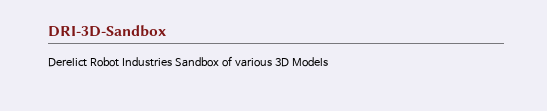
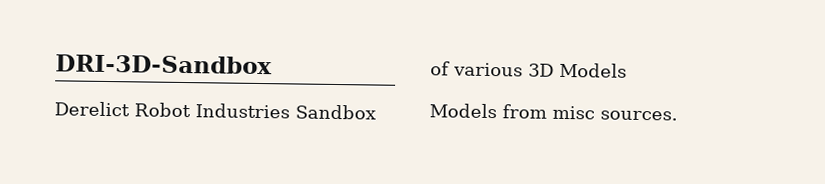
(328, 62) none -> [429,103,678,121] // Models from misc sources.

